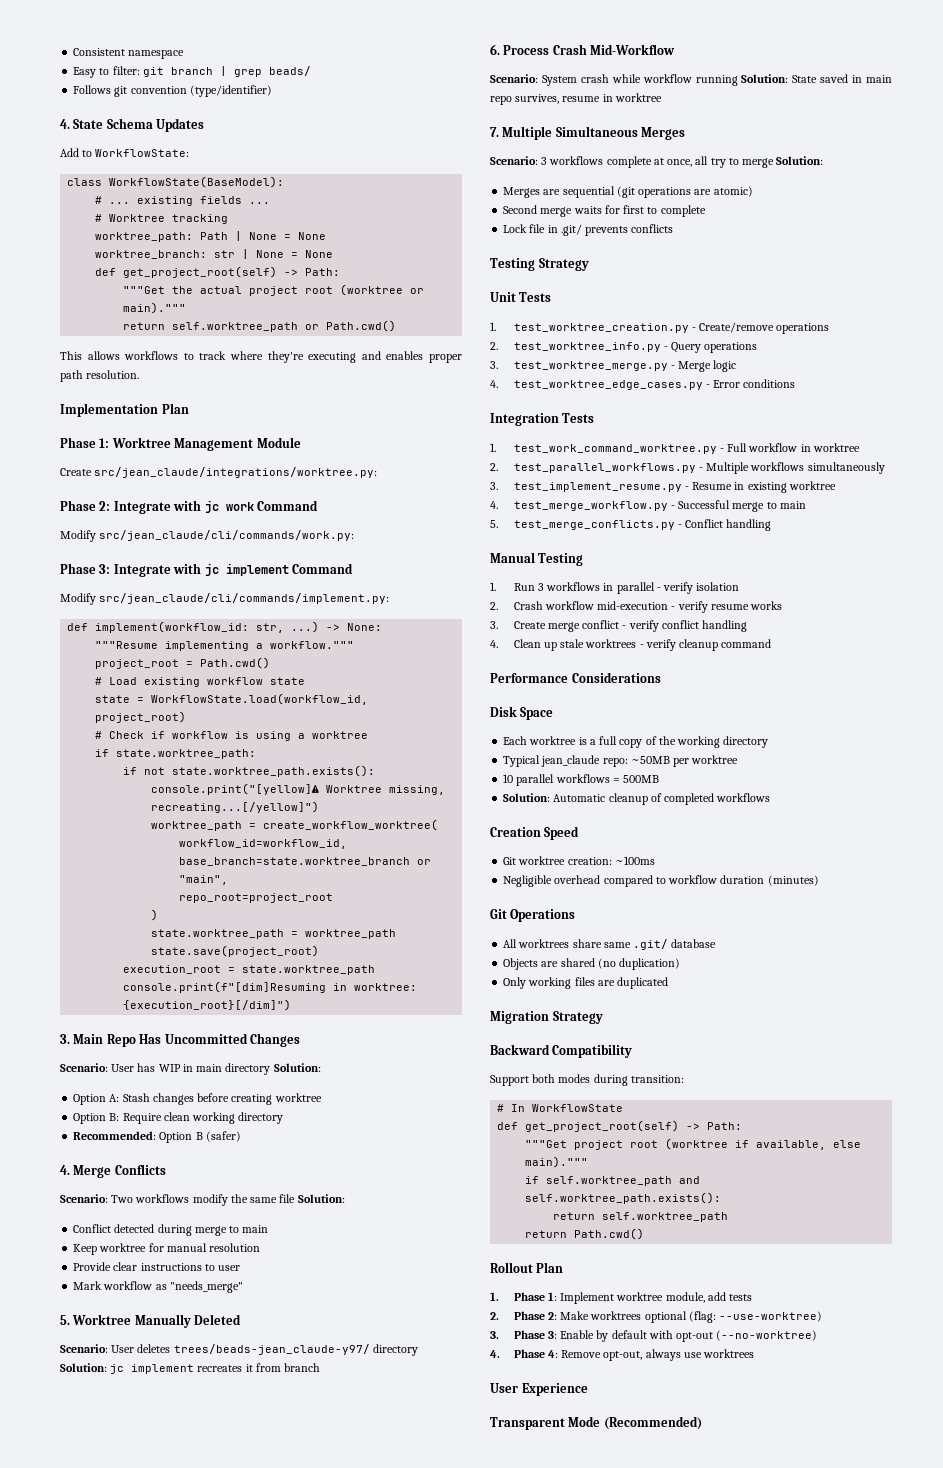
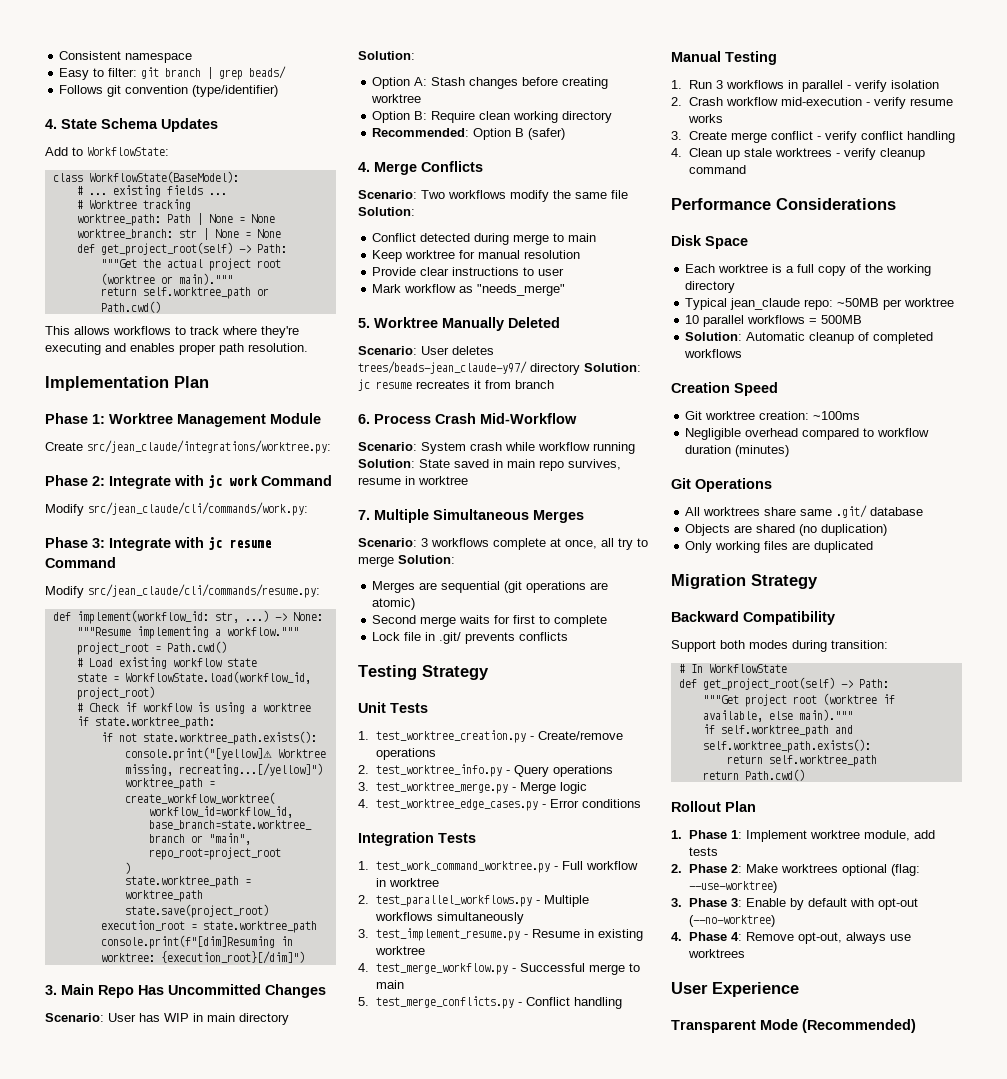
[225,563,353,576] [60,593,390,605] implement Command // Modify src/jean_claude/cli/commands/implement.py: -> [229,539,271,548] [45,557,116,568] [45,584,320,598] resume Command // Modify src/jean_claude/cli/commands/resume.py:
[131,1364,195,1374] implement -> [376,381,412,389] resume

